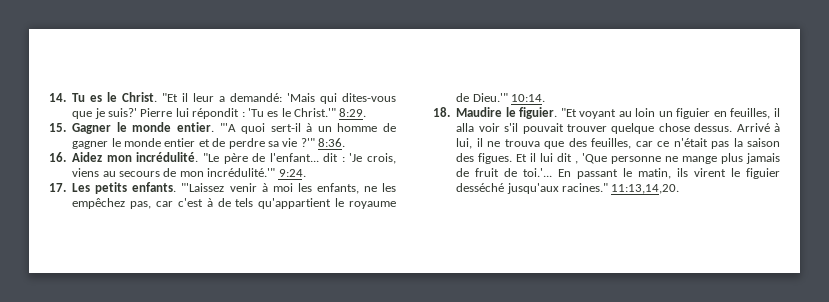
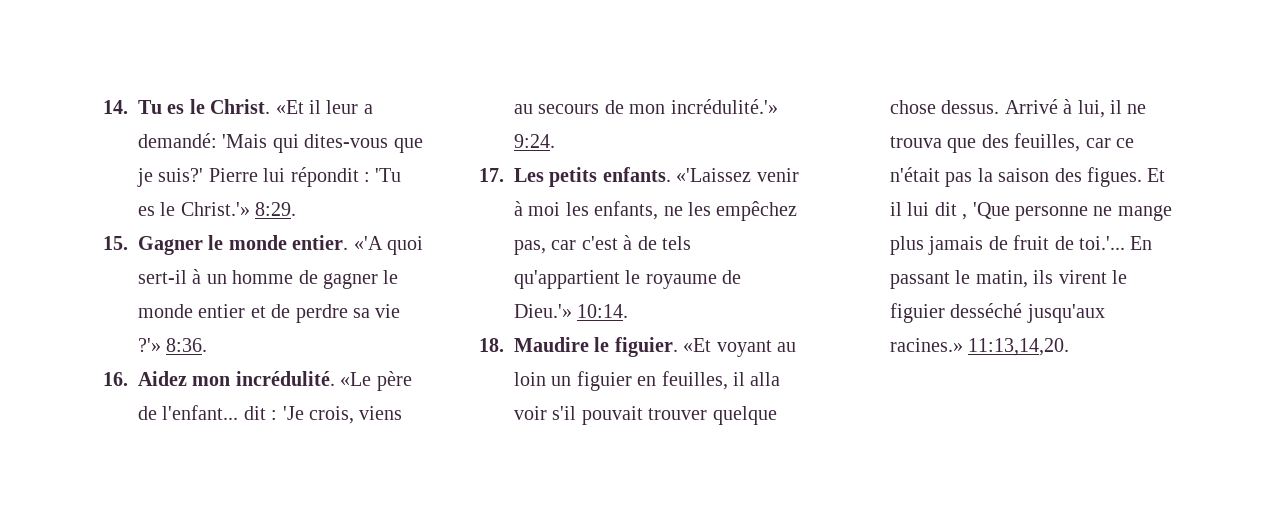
[162,93,179,102] "Et -> [275,100,304,114] «Et
[294,108,336,117] Christ.'" -> [180,202,250,216] Christ.'»
[219,123,236,132] "'A -> [353,236,383,250] «'A
[300,138,315,147] ?'" -> [138,338,161,352] ?'»
[202,153,219,162] "Le -> [340,372,372,386] «Le
[207,168,276,177] incrédulité.'" -> [670,99,778,114] incrédulité.'»
[181,183,225,192] "'Laissez -> [676,168,752,182] «'Laissez
[472,93,508,102] Dieu.'" -> [514,304,572,318] Dieu.'»
[560,108,577,117] "Et -> [683,338,712,352] «Et
[562,183,608,192] racines." -> [890,338,963,352] racines.»

